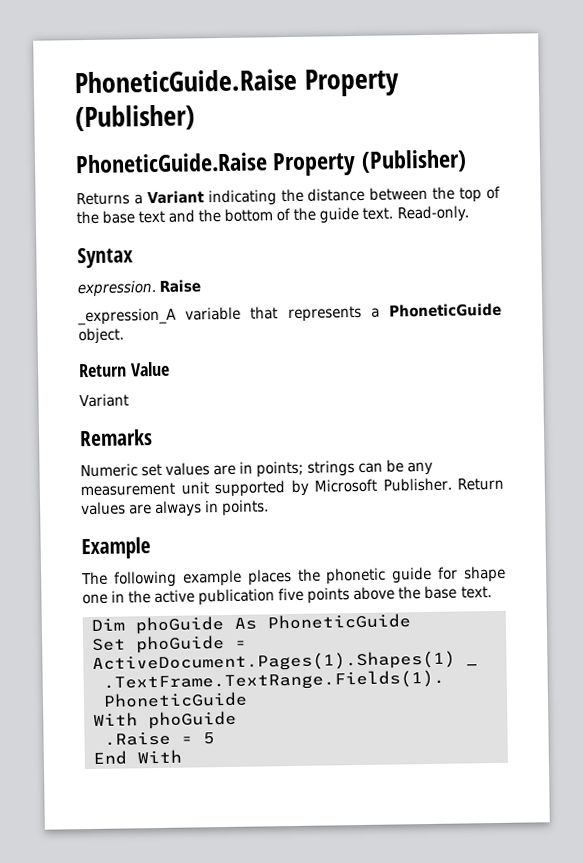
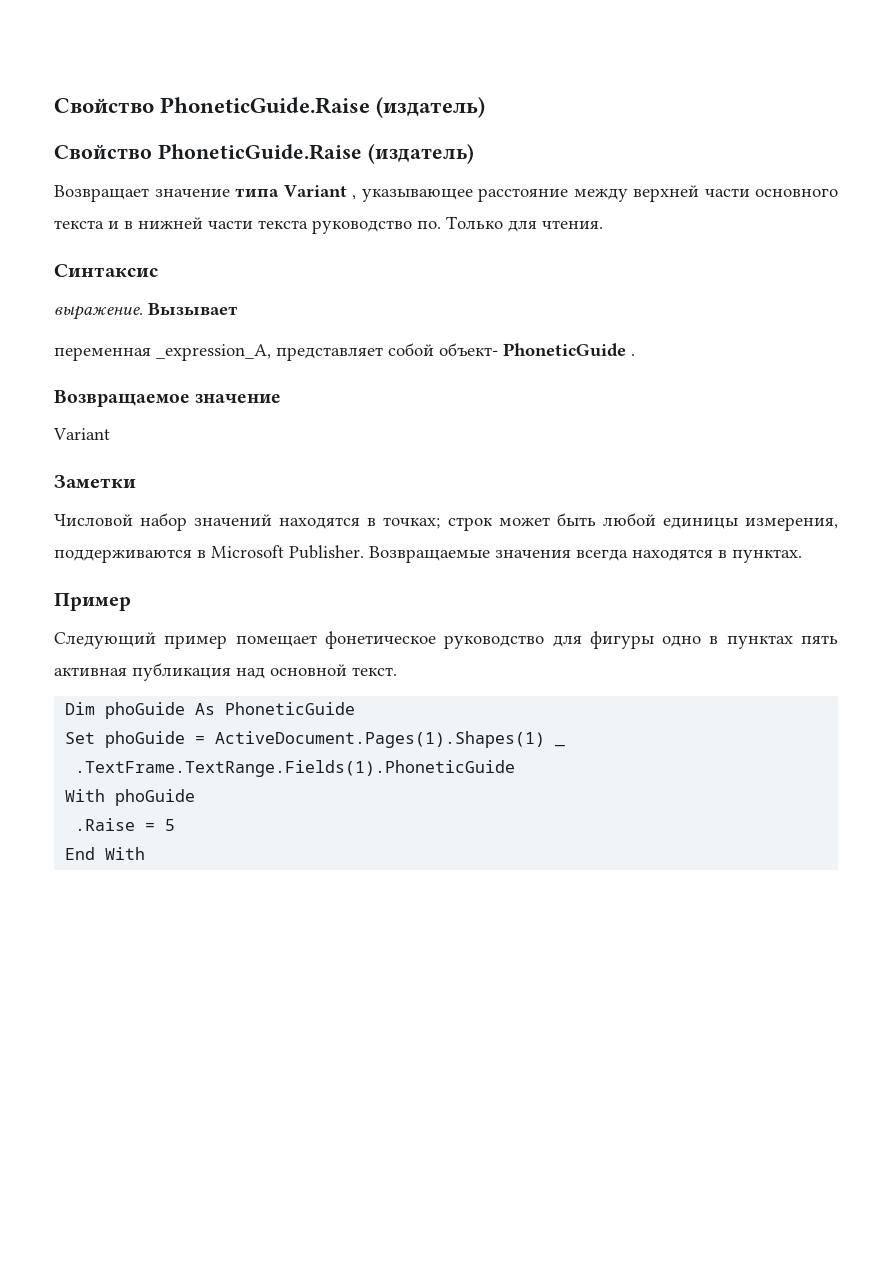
[74,68,400,97] [75,104,195,132] [75,149,467,177] [76,185,502,207] [76,205,470,225] [77,247,133,269] [77,279,202,298] [77,302,502,326] [78,327,124,345] [78,361,170,378] [79,393,129,408] [79,429,153,447] [80,459,434,478] [80,477,504,498] [81,499,270,518] [81,537,151,560] [81,565,506,588] [82,585,492,606] PhoneticGuide.Raise Property (Publisher) // PhoneticGuide.Raise Property (Publisher) // Returns a Variant indicating the distance between the top of the base text and the bottom of the guide text. Read-only. // Syntax // expression. Raise // _expression_A variable that represents a PhoneticGuide object. // Return Value // Variant // Remarks // Numeric set values are in points; strings can be any measurement unit supported by Microsoft Publisher. Return values are always in points. // Example // The following example places the phonetic guide for shape one in the active publication five points above the base text. -> [54,97,486,118] [54,143,474,164] [54,185,838,202] [54,216,603,234] [54,264,158,277] [54,303,238,320] [54,343,635,361] [54,390,282,407] [53,428,110,440] [54,475,136,488] [54,513,838,531] [54,545,802,563] [54,593,131,611] [54,631,838,649] [54,663,397,681] Свойство PhoneticGuide.Raise (издатель) // Свойство PhoneticGuide.Raise (издатель) // Возвращает значение типа Variant , указывающее расстояние между верхней части основного текста и в нижней части текста руководство по. Только для чтения. // Синтаксис // выражение. Вызывает // переменная _expression_A, представляет собой объект- PhoneticGuide . // Возвращаемое значение // Variant // Заметки // Числовой набор значений находятся в точках; строк может быть любой единицы измерения, поддерживаются в Microsoft Publisher. Возвращаемые значения всегда находятся в пунктах. // Пример // Следующий пример помещает фонетическое руководство для фигуры одно в пунктах пять активная публикация над основной текст.

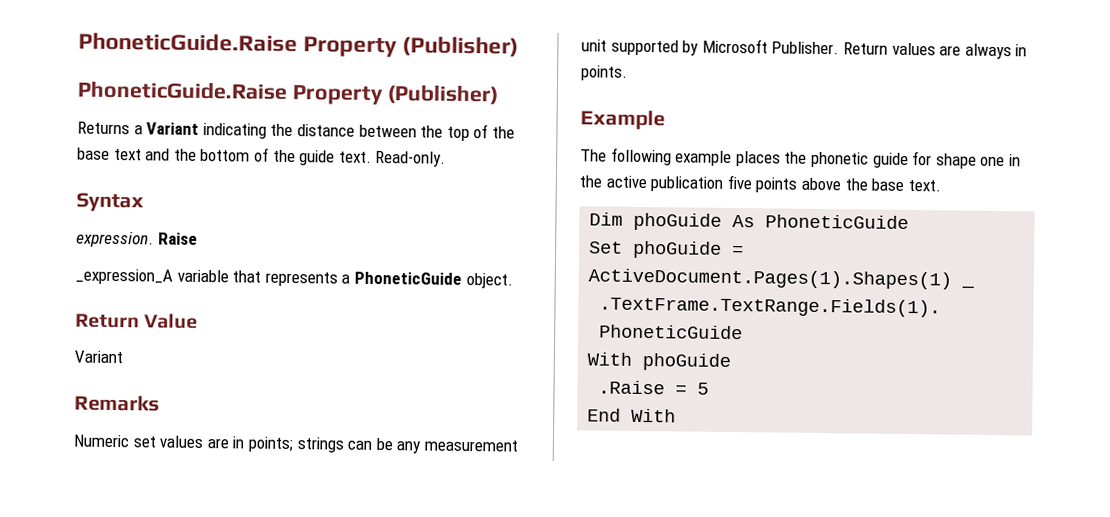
[54,97,486,118] [54,143,474,164] [54,185,838,202] [54,216,603,234] [54,264,158,277] [54,303,238,320] [54,343,635,361] [54,390,282,407] [53,428,110,440] [54,475,136,488] [54,513,838,531] [54,545,802,563] [54,593,131,611] [54,631,838,649] [54,663,397,681] Свойство PhoneticGuide.Raise (издатель) // Свойство PhoneticGuide.Raise (издатель) // Возвращает значение типа Variant , указывающее расстояние между верхней части основного текста и в нижней части текста руководство по. Только для чтения. // Синтаксис // выражение. Вызывает // переменная _expression_A, представляет собой объект- PhoneticGuide . // Возвращаемое значение // Variant // Заметки // Числовой набор значений находятся в точках; строк может быть любой единицы измерения, поддерживаются в Microsoft Publisher. Возвращаемые значения всегда находятся в пунктах. // Пример // Следующий пример помещает фонетическое руководство для фигуры одно в пунктах пять активная публикация над основной текст. -> [78,32,520,58] [77,80,498,106] [77,121,515,142] [77,147,447,167] [76,192,144,213] [76,231,198,248] [75,268,513,289] [75,313,199,329] [74,350,123,364] [74,394,160,412] [73,434,518,454] [581,38,1028,60] [581,65,628,81] [580,109,665,131] [580,147,1021,169] [579,174,941,193] PhoneticGuide.Raise Property (Publisher) // PhoneticGuide.Raise Property (Publisher) // Returns a Variant indicating the distance between the top of the base text and the bottom of the guide text. Read-only. // Syntax // expression. Raise // _expression_A variable that represents a PhoneticGuide object. // Return Value // Variant // Remarks // Numeric set values are in points; strings can be any measurement unit supported by Microsoft Publisher. Return values are always in points. // Example // The following example places the phonetic guide for shape one in the active publication five points above the base text.

